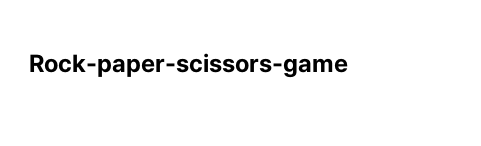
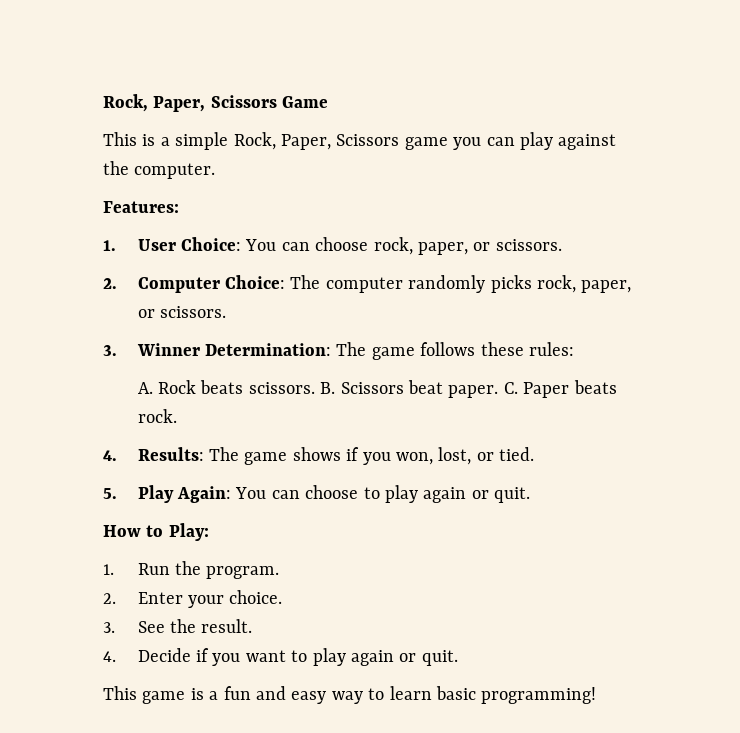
[29,53,348,78] Rock-paper-scissors-game -> [103,94,329,112] [103,132,617,150] [103,161,216,179] [103,201,179,213] [103,237,562,255] [103,275,632,293] [137,306,226,318] [103,342,574,360] [137,380,617,398] [137,409,177,423] [103,447,535,465] [103,485,531,503] [103,523,209,541] [103,561,280,579] [103,590,283,608] [103,619,253,633] [103,648,458,666] [103,686,597,704] Rock, Paper, Scissors Game // This is a simple Rock, Paper, Scissors game you can play against the computer. // Features: // 1. User Choice: You can choose rock, paper, or scissors. // 2. Computer Choice: The computer randomly picks rock, paper, or scissors. // 3. Winner Determination: The game follows these rules: // A. Rock beats scissors. B. Scissors beat paper. C. Paper beats rock. // 4. Results: The game shows if you won, lost, or tied. // 5. Play Again: You can choose to play again or quit. // How to Play: // 1. Run the program. // 2. Enter your choice. // 3. See the result. // 4. Decide if you want to play again or quit. // This game is a fun and easy way to learn basic programming!

